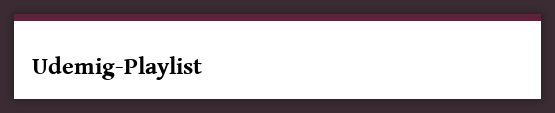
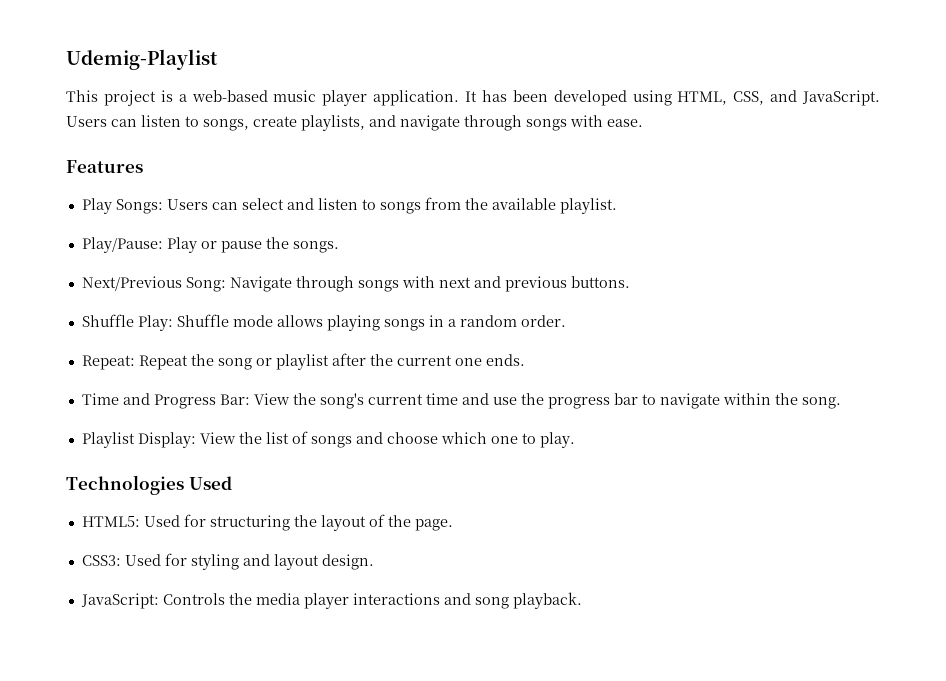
(202, 68) none -> [66,90,880,106] [66,115,643,131] [66,160,143,173] [81,197,617,214] [81,237,339,253] [81,276,630,292] [81,314,566,331] [81,353,525,370] [81,393,841,409] [81,431,575,448] [66,475,232,495] [81,514,453,531] [81,553,374,570] [80,592,582,609] // This project is a web-based music player application. It has been developed using HTML, CSS, and JavaScript. Users can listen to songs, create playlists, and navigate through songs with ease. // Features // Play Songs: Users can select and listen to songs from the available playlist. // Play/Pause: Play or pause the songs. // Next/Previous Song: Navigate through songs with next and previous buttons. // Shuffle Play: Shuffle mode allows playing songs in a random order. // Repeat: Repeat the song or playlist after the current one ends. // Time and Progress Bar: View the song's current time and use the progress bar to navigate within the song. // Playlist Display: View the list of songs and choose which one to play. // Technologies Used // HTML5: Used for structuring the layout of the page. // CSS3: Used for styling and layout design. // JavaScript: Controls the media player interactions and song playback.

